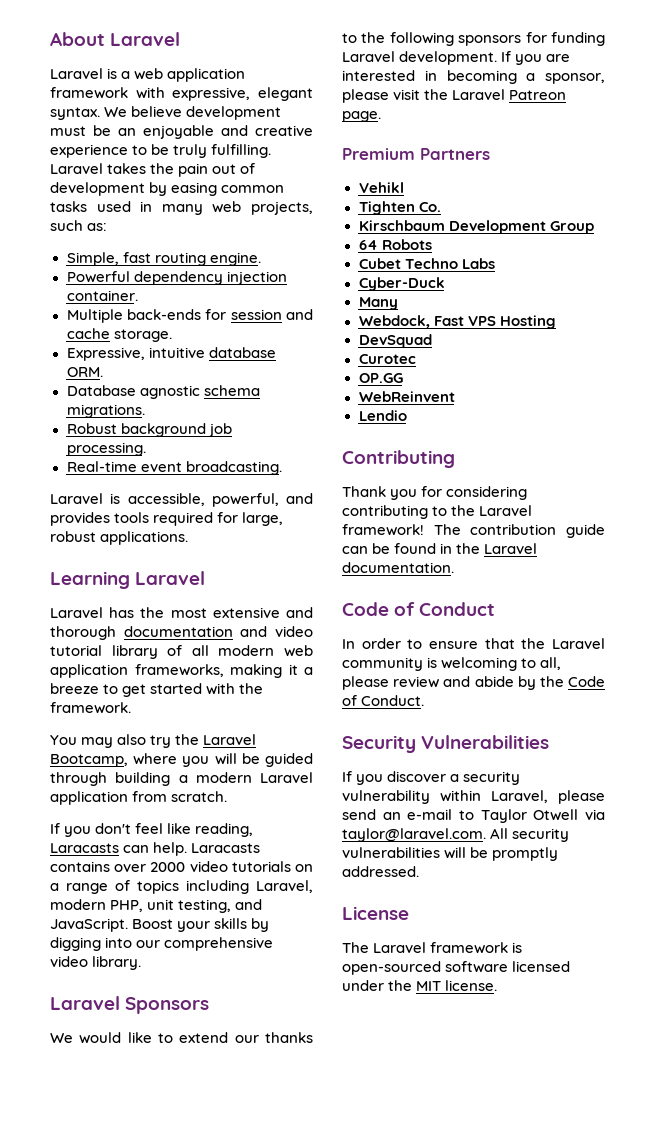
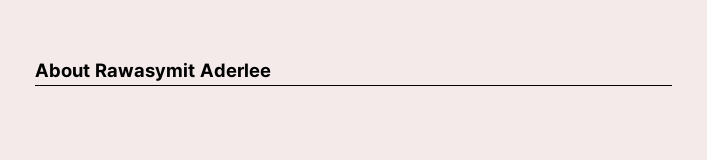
[110,32,181,46] [50,68,246,82] [50,87,313,101] [50,106,282,120] [50,125,313,139] [50,144,272,158] [50,163,256,177] [50,182,285,196] [50,201,313,215] [50,220,108,231] [66,252,261,266] [66,271,287,285] [66,290,138,301] [66,309,313,323] [66,328,172,342] [66,347,276,361] [66,367,103,377] [66,385,260,399] [66,404,145,418] [66,423,232,437] [66,442,146,456] [66,461,282,475] [50,493,313,507] [50,512,284,526] [50,531,189,545] [50,571,206,589] [50,607,313,618] [50,626,313,640] [50,645,313,659] [50,664,313,678] [50,683,264,697] [50,702,131,714] [50,734,257,748] [50,753,313,767] [50,772,313,786] [50,791,228,805] [50,823,254,837] [50,842,261,856] [50,861,313,872] [50,880,313,894] [50,899,263,913] [50,918,270,932] [50,937,274,951] [50,956,142,970] [50,996,210,1014] [50,1032,314,1044] [342,32,605,46] [342,51,571,65] [342,70,605,84] [342,89,567,103] [342,111,381,122] [342,148,490,160] [358,182,404,193] [358,201,441,215] [358,220,594,234] [358,239,432,250] [358,258,495,269] [358,277,445,291] [358,297,398,310] [358,315,556,329] [358,334,432,348] [358,354,416,364] [358,373,403,383] [358,391,455,402] [358,410,407,421] [342,450,455,468] [342,486,528,500] [342,505,533,519] [342,524,605,538] [342,543,538,554] [342,562,454,573] [342,602,496,616] [342,638,605,649] [342,657,562,671] [342,676,605,690] [342,695,425,706] [342,735,550,753] [342,771,521,785] [342,790,605,804] [342,809,605,823] [342,828,570,842] [342,847,559,861] [342,866,419,877] [342,906,409,920] [342,942,523,954] [342,961,571,975] [342,980,498,991] Laravel // Laravel is a web application framework with expressive, elegant syntax. We believe development must be an enjoyable and creative experience to be truly fulfilling. Laravel takes the pain out of development by easing common tasks used in many web projects, such as: // Simple, fast routing engine. // Powerful dependency injection container. // Multiple back-ends for session and cache storage. // Expressive, intuitive database ORM. // Database agnostic schema migrations. // Robust background job processing. // Real-time event broadcasting. // Laravel is accessible, powerful, and provides tools required for large, robust applications. // Learning Laravel // Laravel has the most extensive and thorough documentation and video tutorial library of all modern web application frameworks, making it a breeze to get started with the framework. // You may also try the Laravel Bootcamp, where you will be guided through building a modern Laravel application from scratch. // If you don't feel like reading, Laracasts can help. Laracasts contains over 2000 video tutorials on a range of topics including Laravel, modern PHP, unit testing, and JavaScript. Boost your skills by digging into our comprehensive video library. // Laravel Sponsors // We would like to extend our thanks to the following sponsors for funding Laravel development. If you are interested in becoming a sponsor, please visit the Laravel Patreon page. // Premium Partners // Vehikl // Tighten Co. // Kirschbaum Development Group // 64 Robots // Cubet Techno Labs // Cyber-Duck // Many // Webdock, Fast VPS Hosting // DevSquad // Curotec // OP.GG // WebReinvent // Lendio // Contributing // Thank you for considering contributing to the Laravel framework! The contribution guide can be found in the Laravel documentation. // Code of Conduct // In order to ensure that the Laravel community is welcoming to all, please review and abide by the Code of Conduct. // Security Vulnerabilities // If you discover a security vulnerability within Laravel, please send an e-mail to Taylor Otwell via taylor@laravel.com. All security vulnerabilities will be promptly addressed. // License // The Laravel framework is open-sourced software licensed under the MIT license. -> [95,62,272,81] Rawasymit Aderlee

